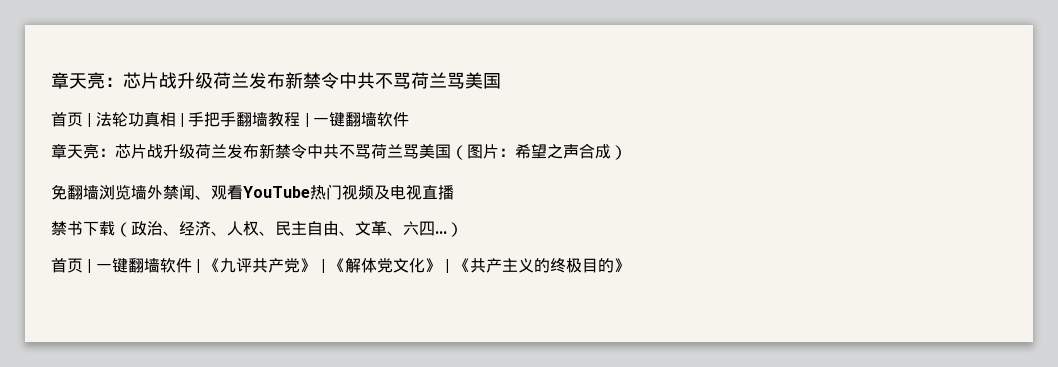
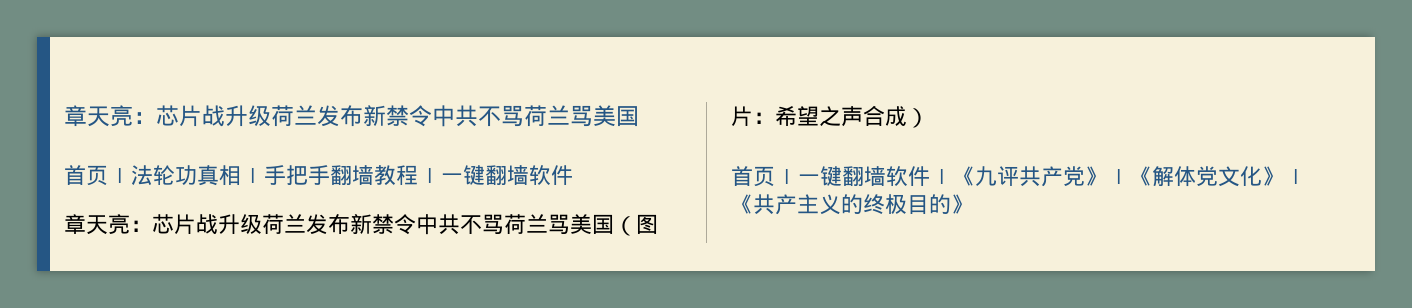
[51,184,454,200] [51,221,463,237] // 免翻墙浏览墙外禁闻、观看YouTube热门视频及电视直播 // 禁书下载（政治、经济、人权、民主自由、文革、六四...） -> (929, 118) none

